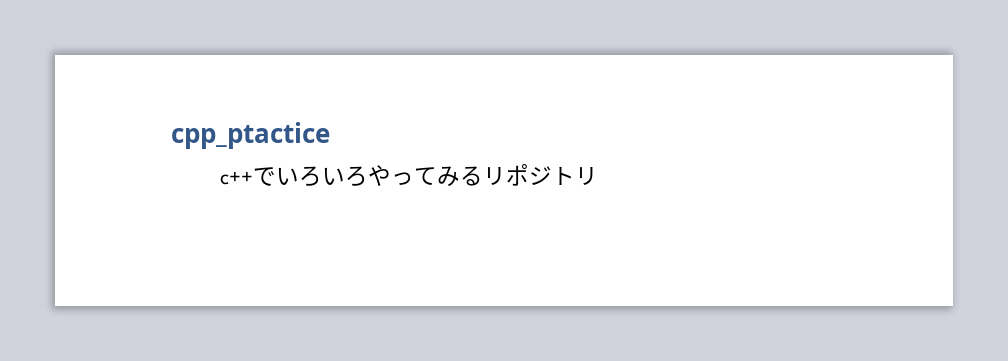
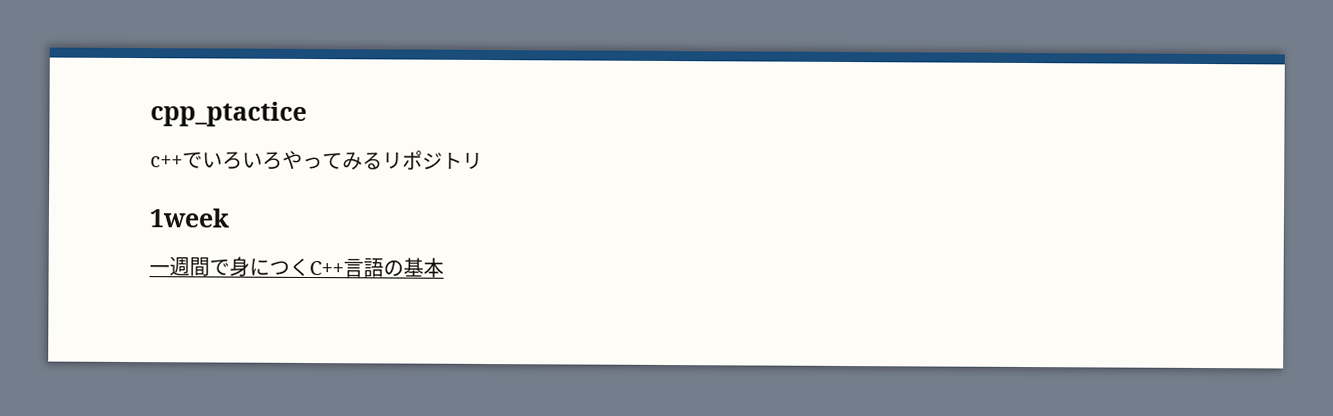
(598, 176) none -> [149,208,229,228] [149,256,444,278] // 1week // 一週間で身につくC++言語の基本

